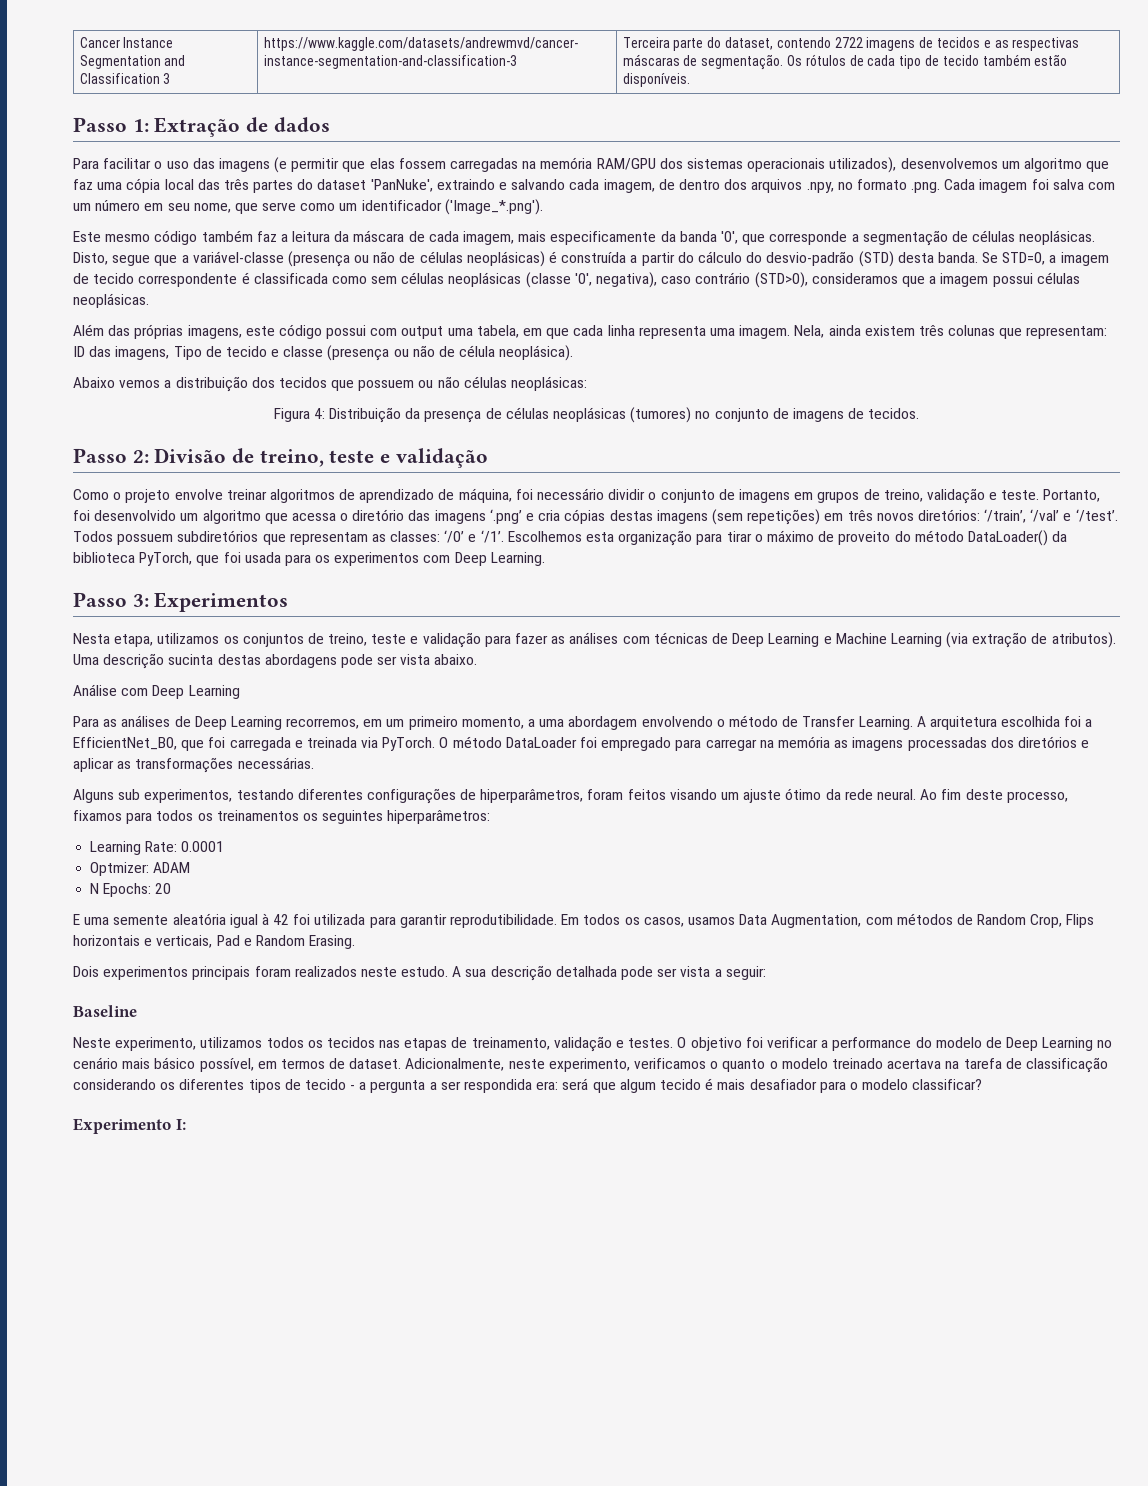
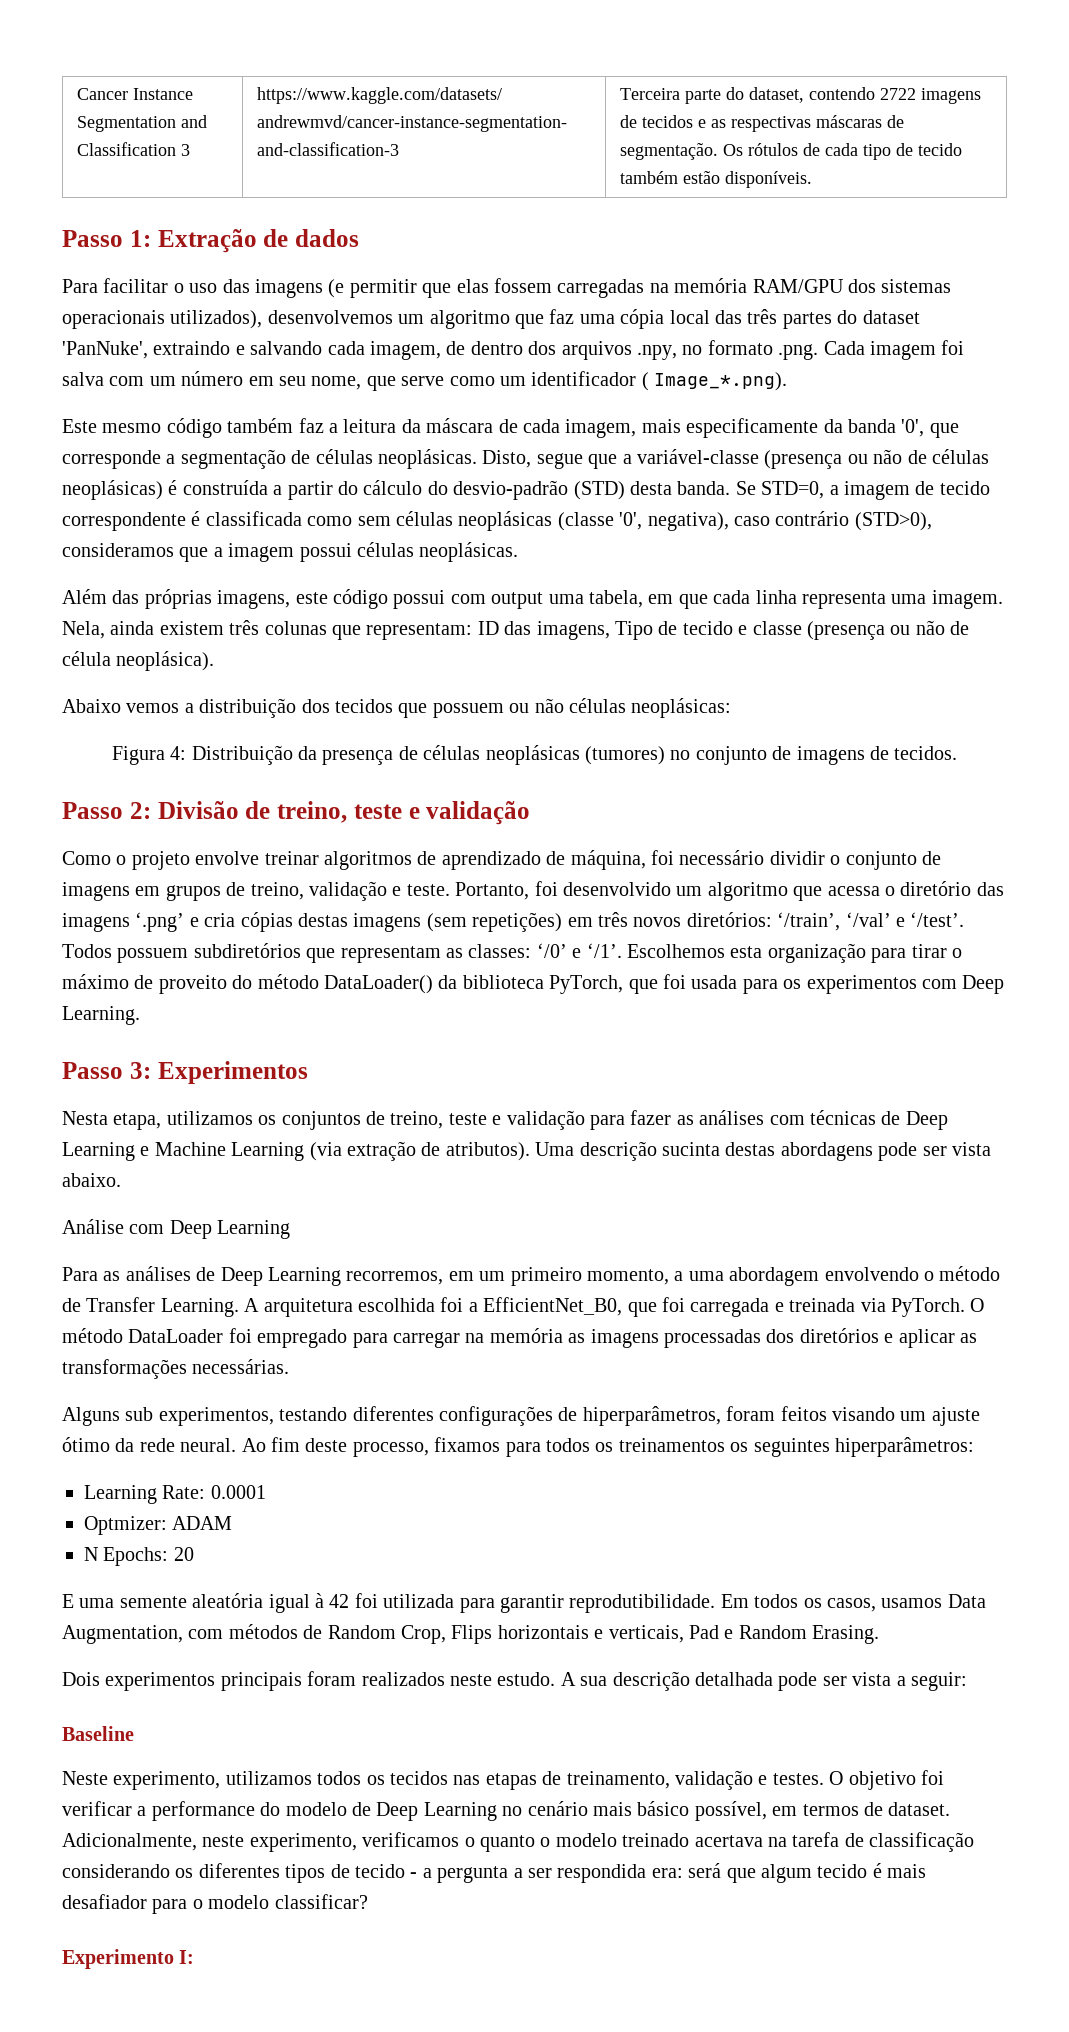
[444,199,543,215] ('Image_*.png'). -> [641,372,788,391] ( Image_*.png).

